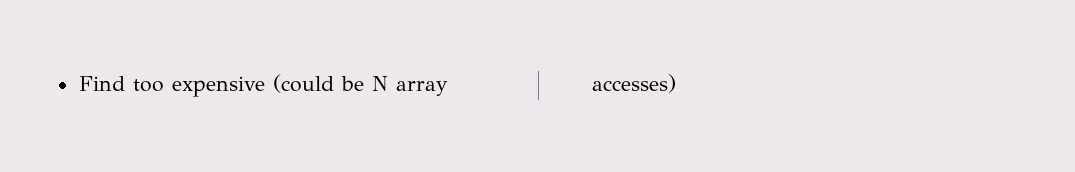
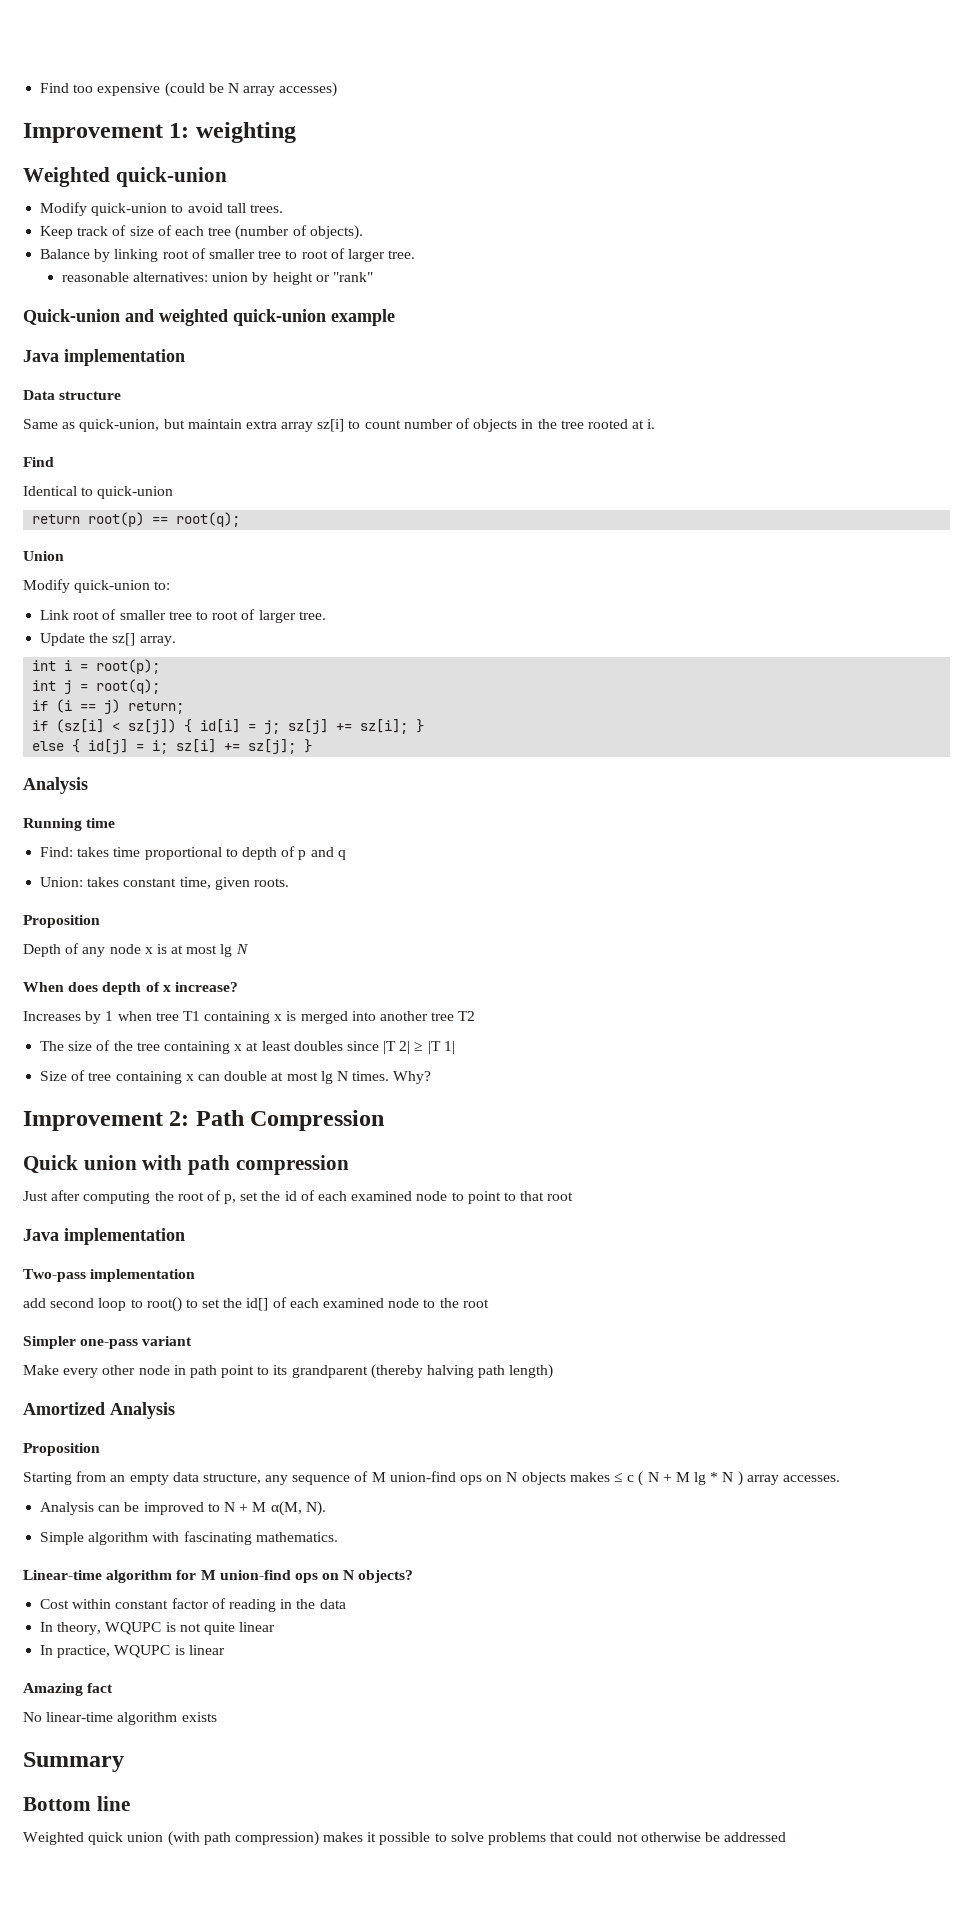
(676, 83) none -> [23,122,296,143] [23,167,227,187] [40,202,283,216] [40,225,363,240] [40,248,416,262] [61,272,374,285] [23,309,395,326] [23,349,185,366] [23,390,122,400] [23,418,656,432] [23,457,54,467] [23,486,174,499] [32,512,241,527] [23,551,64,561] [23,579,171,593] [40,609,326,623] [40,633,176,646] [32,659,161,674] [32,679,161,694] [32,699,185,714] [32,719,425,734] [32,739,313,754] [23,777,88,794] [23,818,116,831] [40,846,346,860] [40,877,289,890] [23,915,100,928] [23,943,249,957] [23,982,238,995] [23,1011,476,1024] [40,1040,455,1054] [40,1070,432,1084] [23,1110,385,1131] [23,1155,349,1175] [23,1190,574,1204] [23,1228,185,1245] [23,1269,196,1282] [23,1297,489,1312] [23,1336,193,1349] [23,1364,554,1379] [23,1402,175,1419] [23,1443,100,1456] [23,1471,840,1486] [40,1501,326,1516] [40,1531,338,1545] [23,1570,414,1583] [40,1598,346,1612] [40,1622,276,1635] [40,1645,225,1658] [23,1683,114,1696] [23,1712,217,1725] [23,1752,124,1772] [23,1796,130,1811] [23,1831,787,1846] // Improvement 1: weighting // Weighted quick-union // Modify quick-union to avoid tall trees. // Keep track of size of each tree (number of objects). // Balance by linking root of smaller tree to root of larger tree. // reasonable alternatives: union by height or "rank" // Quick-union and weighted quick-union example // Java implementation // Data structure // Same as quick-union, but maintain extra array sz[i] to count number of objects in the tree rooted at i. // Find // Identical to quick-union // return root(p) == root(q); // Union // Modify quick-union to: // Link root of smaller tree to root of larger tree. // Update the sz[] array. // int i = root(p); // int j = root(q); // if (i == j) return; // if (sz[i] < sz[j]) { id[i] = j; sz[j] += sz[i]; } // else { id[j] = i; sz[i] += sz[j]; } // Analysis // Running time // Find: takes time proportional to depth of p and q // Union: takes constant time, given roots. // Proposition // Depth of any node x is at most lg N // When does depth of x increase? // Increases by 1 when tree T1 containing x is merged into another tree T2 // The size of the tree containing x at least doubles since |T 2| ≥ |T 1| // Size of tree containing x can double at most lg N times. Why? // Improvement 2: Path Compression // Quick union with path compression // Just after computing the root of p, set the id of each examined node to point to that root // Java implementation // Two-pass implementation // add second loop to root() to set the id[] of each examined node to the root // Simpler one-pass variant // Make every other node in path point to its grandparent (thereby halving path length) // Amortized Analysis // Proposition // Starting from an empty data structure, any sequence of M union-find ops on N objects makes ≤ c ( N + M lg * N ) array accesses. // Analysis can be improved to N + M α(M, N). // Simple algorithm with fascinating mathematics. // Linear-time algorithm for M union-find ops on N objects? // Cost within constant factor of reading in the data // In theory, WQUPC is not quite linear // In practice, WQUPC is linear // Amazing fact // No linear-time algorithm exists // Summary // Bottom line // Weighted quick union (with path compression) makes it possible to solve problems that could not otherwise be addressed

